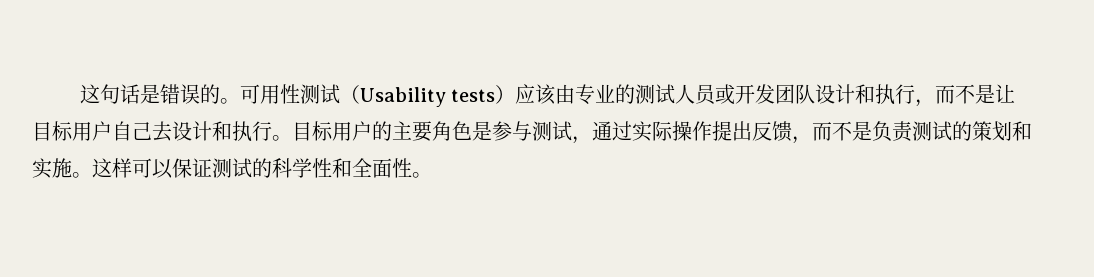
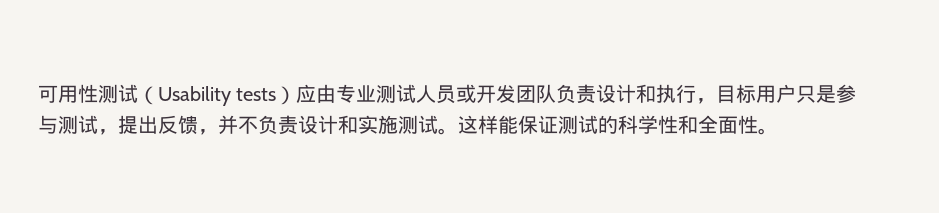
[79,84,240,104] 这句话是错误的。 -> (38, 94) none
[535,84,636,105] 该由专业的 -> [316,84,377,103] 由专业
(816, 94) none -> [556,84,597,104] 负责
[935,84,1016,104] [32,121,1032,144] [32,158,173,179] 而不是让目标用户自己去设计和执行。目标用户的主要角色是参与测试，通过实际操作提出反馈，而不是负责测试的策划和实施。这样可以 -> [716,84,857,103] [38,115,518,135] 目标用户只是参与测试，提出反馈，并不负责设计和实施测试。这样能

